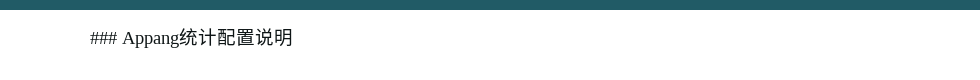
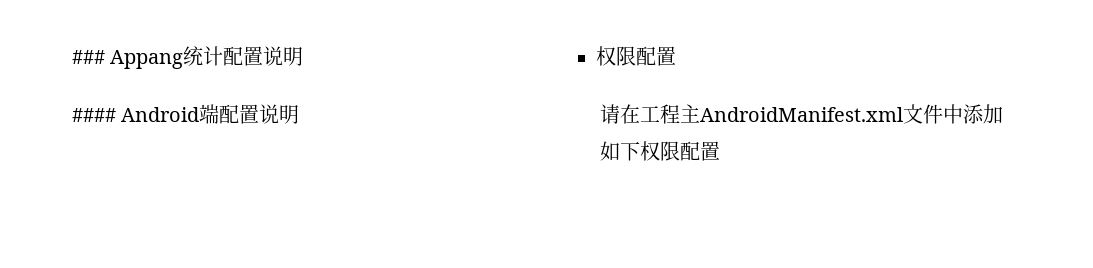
(293, 38) none -> [72,104,300,124] [596,46,676,66] [599,104,1003,124] [599,141,720,161] // #### Android端配置说明 // 权限配置 // 请在工程主AndroidManifest.xml文件中添加如下权限配置

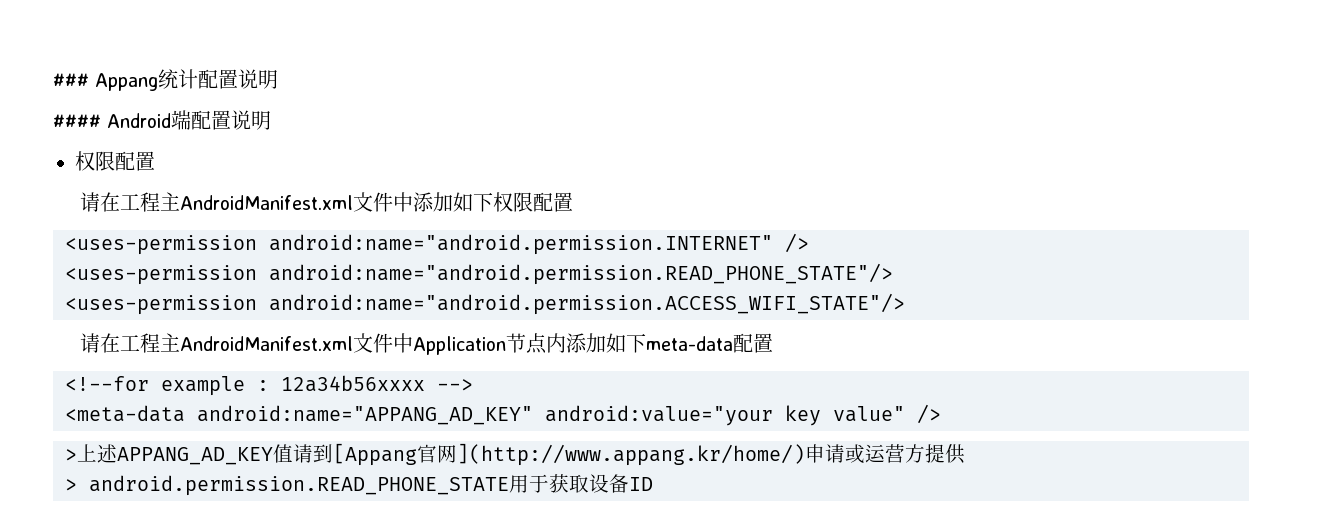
(720, 151) none -> [65,233,809,255] [65,263,893,285] [65,293,905,315] [79,333,773,355] [65,375,473,396] [65,404,941,426] [65,443,965,466] [65,474,653,496] // <uses-permission android:name="android.permission.INTERNET" /> // <uses-permission android:name="android.permission.READ_PHONE_STATE"/> // <uses-permission android:name="android.permission.ACCESS_WIFI_STATE"/> // 请在工程主AndroidManifest.xml文件中Application节点内添加如下meta-data配置 // <!--for example : 12a34b56xxxx --> // <meta-data android:name="APPANG_AD_KEY" android:value="your key value" /> // >上述APPANG_AD_KEY值请到[Appang官网](http://www.appang.kr/home/)申请或运营方提供 // > android.permission.READ_PHONE_STATE用于获取设备ID

